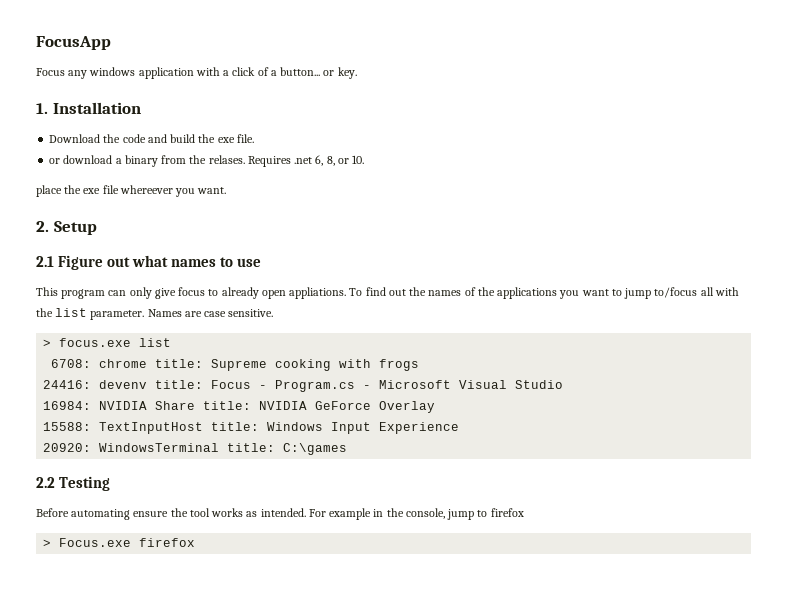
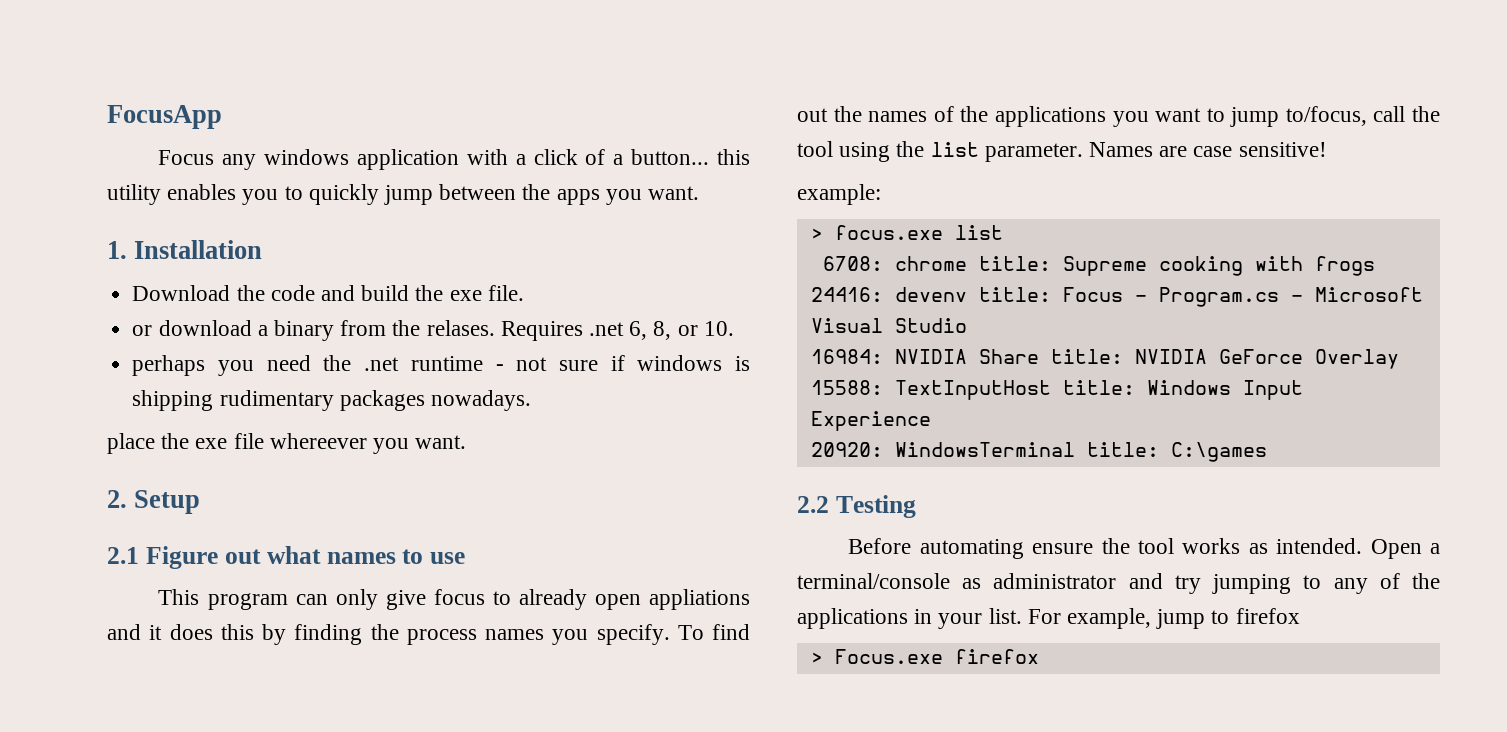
[323,67,357,79] or key. -> [717,149,750,165] [107,184,700,205] this utility enables you to quickly jump between the apps you want.
(365, 159) none -> [132,355,750,376] [132,390,531,411] // perhaps you need the .net runtime - not sure if windows is shipping rudimentary packages nowadays.
[289,287,347,299] appliations. -> [649,589,750,610] [107,624,670,645] appliations and it does this by finding the process names you specify.
[654,287,739,298] to/focus all with -> [1285,106,1440,126] [797,141,891,162] to/focus, call the tool using
[228,309,274,317] sensitive. -> [1238,142,1327,157] [797,184,881,205] sensitive! // example:
[308,508,445,520] For example in the console, -> [1370,539,1440,559] [797,573,1440,594] [797,608,1152,629] Open a terminal/console as administrator and try jumping to any of the applications in your list. For example,

